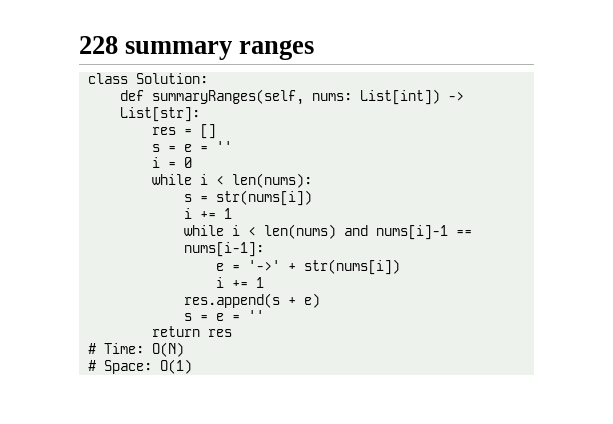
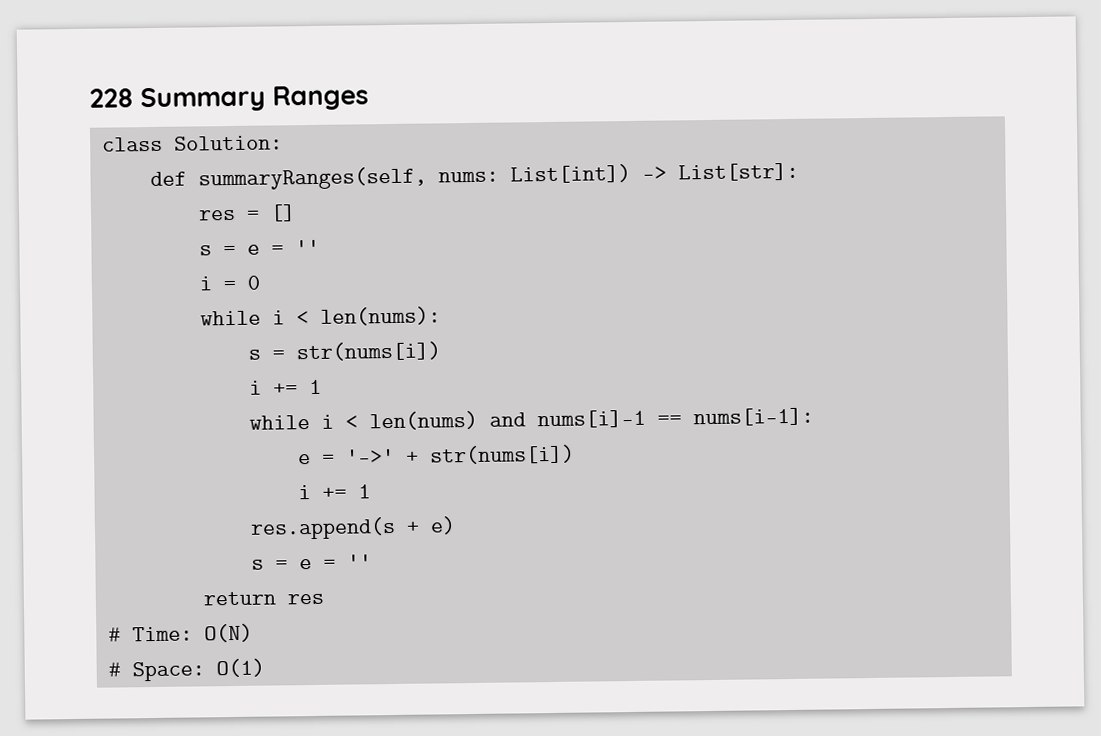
[125,39,315,60] summary ranges -> [140,85,370,113] Summary Ranges

